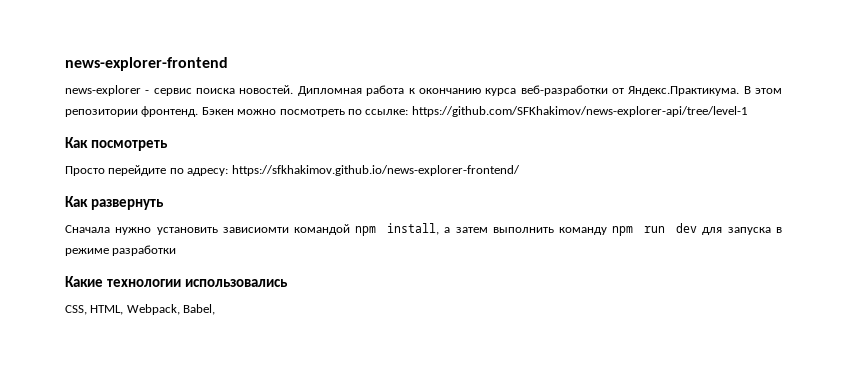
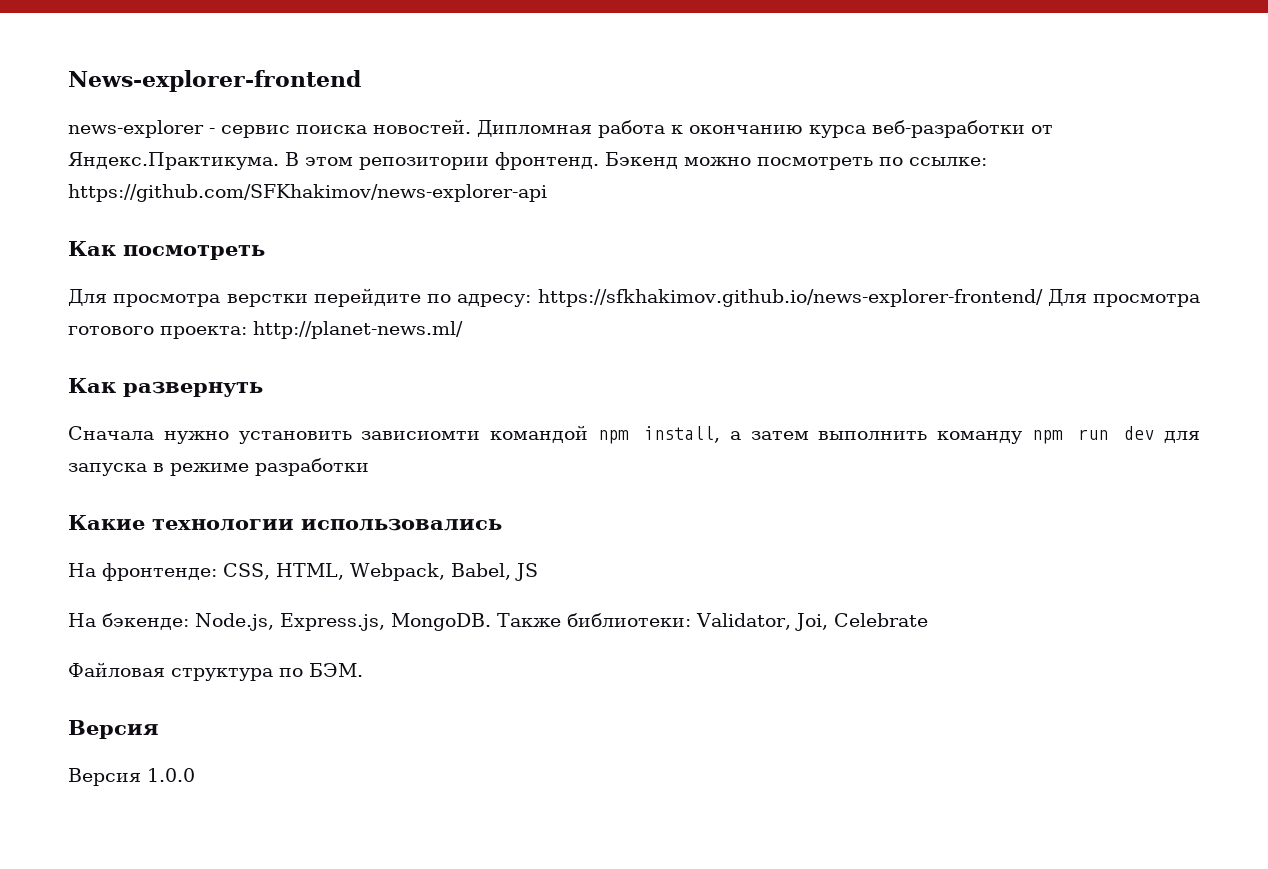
[65,57,228,71] news-explorer-frontend -> [68,70,361,92] News-explorer-frontend
[201,107,234,115] Бэкен -> [605,152,678,169] Бэкенд
[411,106,748,117] https://github.com/SFKhakimov/news-explorer-api/tree/level-1 -> [68,184,547,202] https://github.com/SFKhakimov/news-explorer-api
[65,166,105,176] Просто -> [68,289,308,307] Для просмотра верстки
(520, 170) none -> [1047,289,1200,307] [68,321,463,339] Для просмотра готового проекта: http://planet-news.ml/
(288, 283) none -> [68,563,217,581] На фронтенде:
(216, 309) none -> [514,563,538,581] [68,613,928,631] [68,662,363,681] [68,720,159,739] [68,768,195,786] JS // На бэкенде: Node.js, Express.js, MongoDB. Также библиотеки: Validator, Joi, Celebrate // Файловая структура по БЭМ. // Версия // Версия 1.0.0

